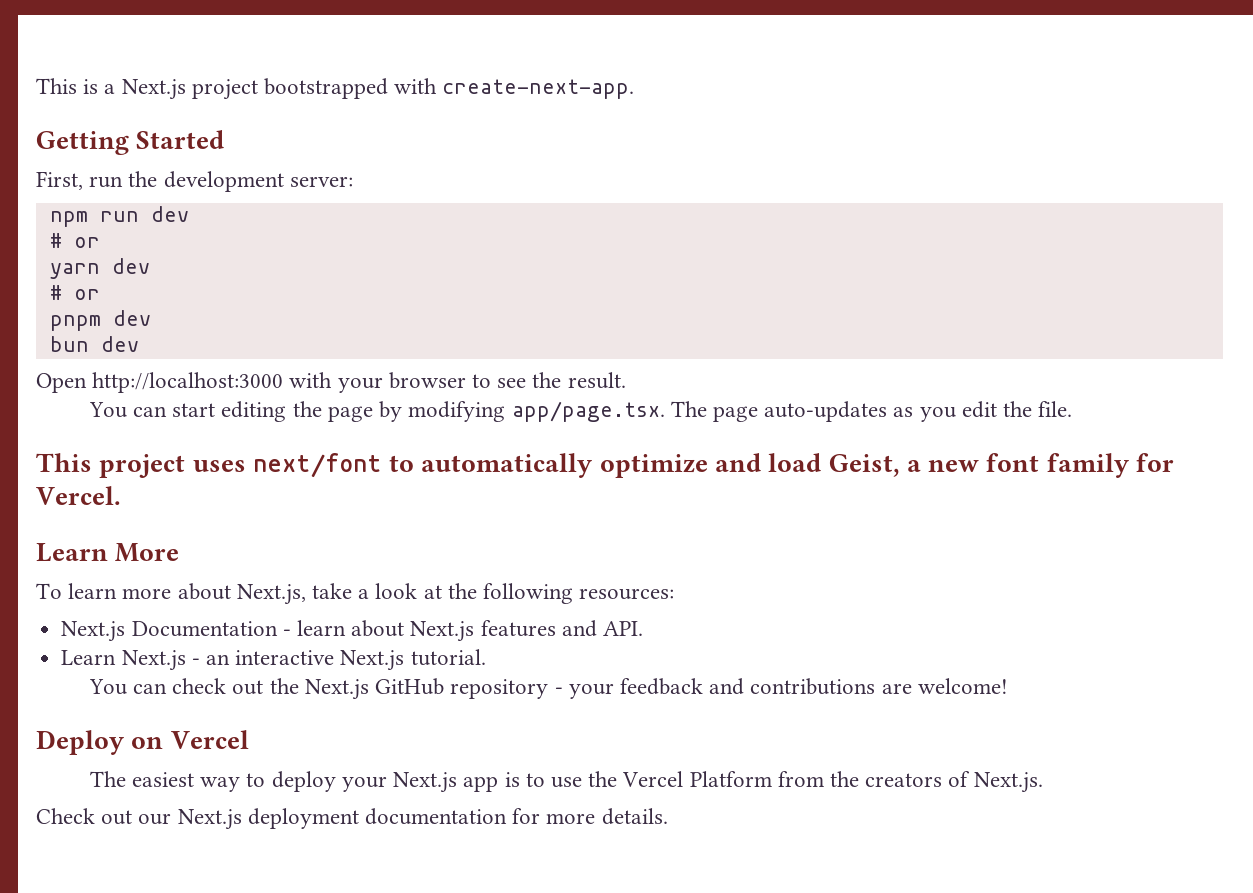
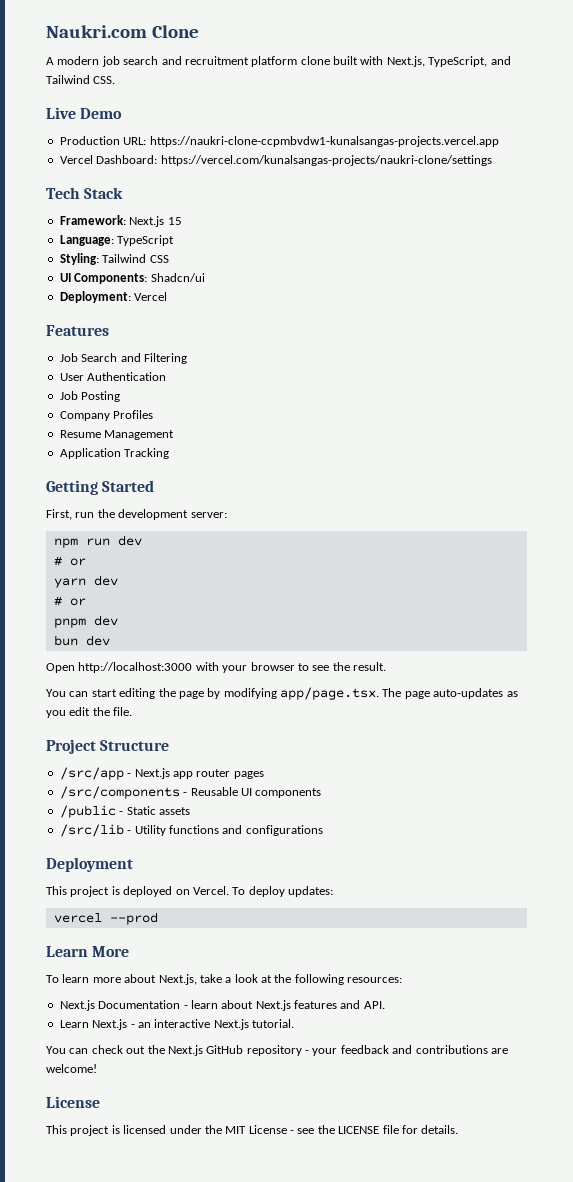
[36,78,635,100] This is a Next.js project bootstrapped with create-next-app. -> [46,25,199,38] [46,56,511,67] [46,75,116,84] [46,107,123,119] [59,136,499,147] [59,155,492,166] [46,187,124,199] [59,215,182,227] [59,235,175,246] [59,253,169,265] [59,273,205,284] [59,291,168,303] [46,325,109,336] [59,353,187,364] [59,372,167,381] [59,391,121,402] [59,410,154,421] [59,430,175,440] [59,448,170,459] Naukri.com Clone // A modern job search and recruitment platform clone built with Next.js, TypeScript, and Tailwind CSS. // Live Demo // Production URL: https://naukri-clone-ccpmbvdw1-kunalsangas-projects.vercel.app // Vercel Dashboard: https://vercel.com/kunalsangas-projects/naukri-clone/settings // Tech Stack // Framework: Next.js 15 // Language: TypeScript // Styling: Tailwind CSS // UI Components: Shadcn/ui // Deployment: Vercel // Features // Job Search and Filtering // User Authentication // Job Posting // Company Profiles // Resume Management // Application Tracking
[36,453,1175,478] [36,486,121,505] This project uses next/font to automatically optimize and load Geist, a new font family for Vercel. -> [46,739,170,754] [59,767,264,780] [59,786,322,799] [59,805,190,818] [59,824,323,837] [46,857,133,872] [46,886,333,897] [53,912,158,925] Project Structure // /src/app - Next.js app router pages // /src/components - Reusable UI components // /public - Static assets // /src/lib - Utility functions and configurations // Deployment // This project is deployed on Vercel. To deploy updates: // vercel --prod
[36,730,249,755] [89,771,1043,793] [36,808,596,830] Deploy on Vercel // The easiest way to deploy your Next.js app is to use the Vercel Platform from the creators of Next.js. // Check out our Next.js deployment documentation for more -> [46,1096,100,1108] [46,1125,418,1136] License // This project is licensed under the MIT License - see the LICENSE file for

